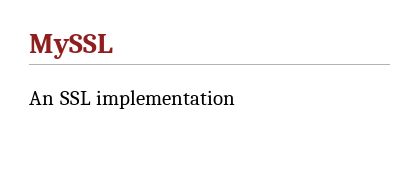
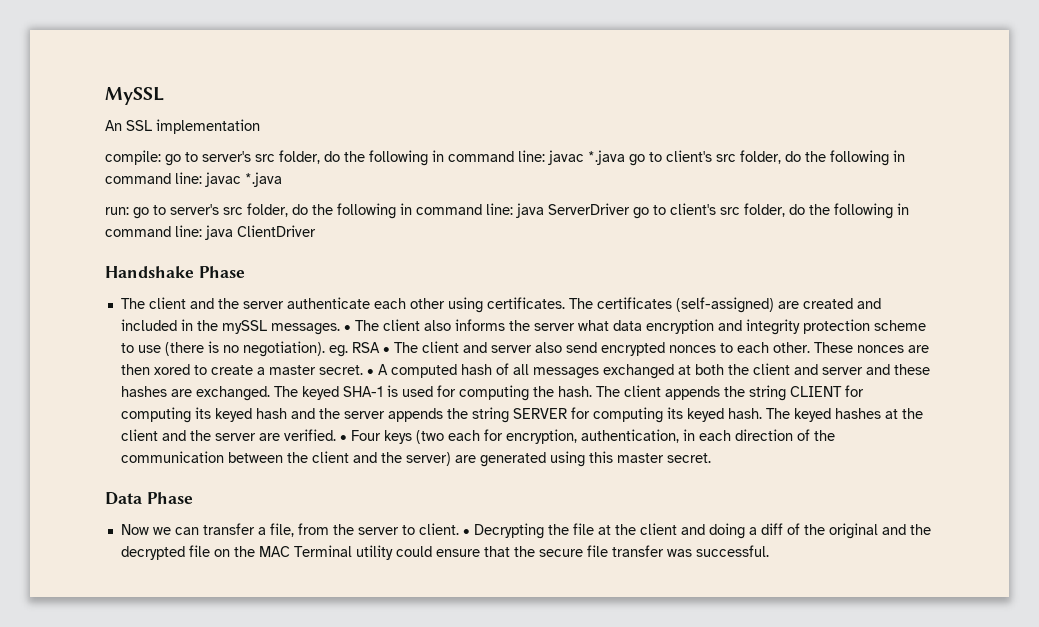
(236, 99) none -> [105,150,905,166] [105,172,282,187] [105,203,909,219] [105,225,316,240] [105,266,245,278] [120,297,881,313] [120,319,926,335] [120,341,929,357] [120,363,930,379] [120,385,864,401] [120,407,923,423] [120,429,835,444] [120,451,711,467] [105,492,193,505] [120,523,931,539] [120,545,769,560] // compile: go to server's src folder, do the following in command line: javac *.java go to client's src folder, do the following in command line: javac *.java // run: go to server's src folder, do the following in command line: java ServerDriver go to client's src folder, do the following in command line: java ClientDriver // Handshake Phase // The client and the server authenticate each other using certificates. The certificates (self-assigned) are created and included in the mySSL messages. • The client also informs the server what data encryption and integrity protection scheme to use (there is no negotiation). eg. RSA • The client and server also send encrypted nonces to each other. These nonces are then xored to create a master secret. • A computed hash of all messages exchanged at both the client and server and these hashes are exchanged. The keyed SHA-1 is used for computing the hash. The client appends the string CLIENT for computing its keyed hash and the server appends the string SERVER for computing its keyed hash. The keyed hashes at the client and the server are verified. • Four keys (two each for encryption, authentication, in each direction of the communication between the client and the server) are generated using this master secret. // Data Phase // Now we can transfer a file, from the server to client. • Decrypting the file at the client and doing a diff of the original and the decrypted file on the MAC Terminal utility could ensure that the secure file transfer was successful.

